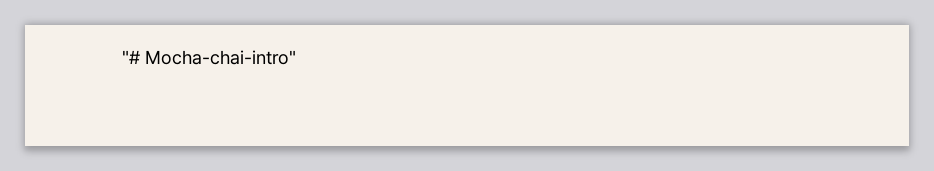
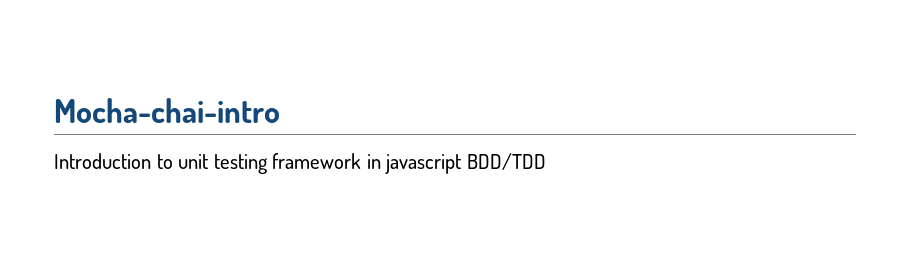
[122,50,296,65] "# Mocha-chai-intro" -> [54,98,280,123] [54,153,546,174] Mocha-chai-intro // Introduction to unit testing framework in javascript BDD/TDD

